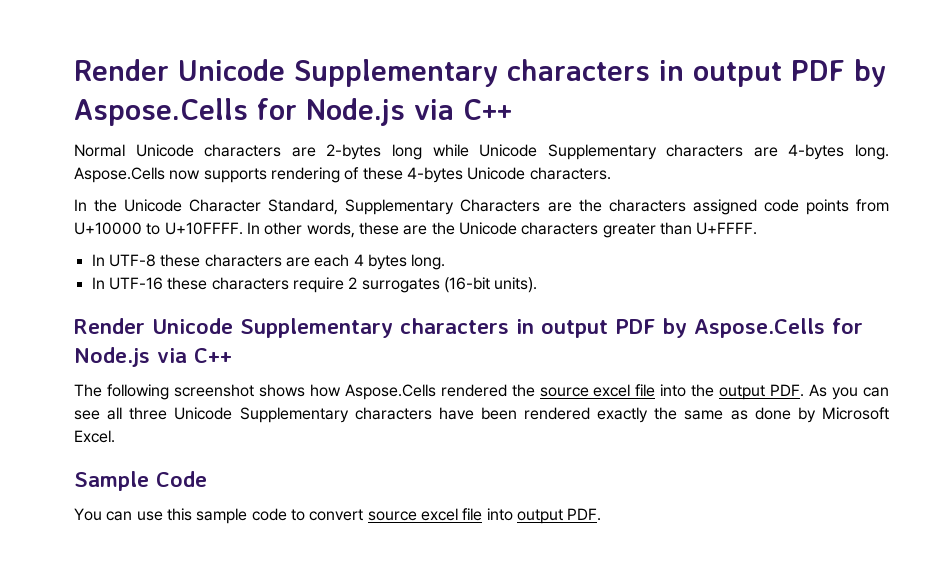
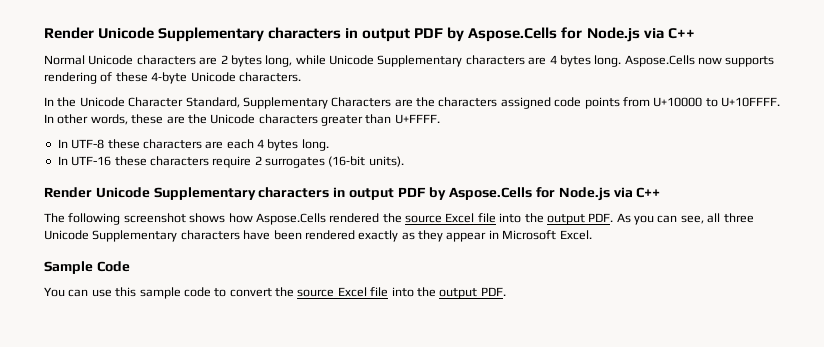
[326,144,422,160] 2-bytes long -> [220,55,293,67] 2 bytes long,
[788,144,845,160] 4-bytes -> [549,55,591,67] 4 bytes
[406,167,463,183] 4-bytes -> [151,72,188,84] 4‑byte
[593,384,631,397] excel -> [445,213,475,223] Excel
[74,410,100,420] see -> [680,215,704,224] see,
[654,407,816,423] the same as done by -> [401,230,499,242] as they appear in
[367,508,513,521] source excel file into -> [275,287,436,297] the source Excel file into the

